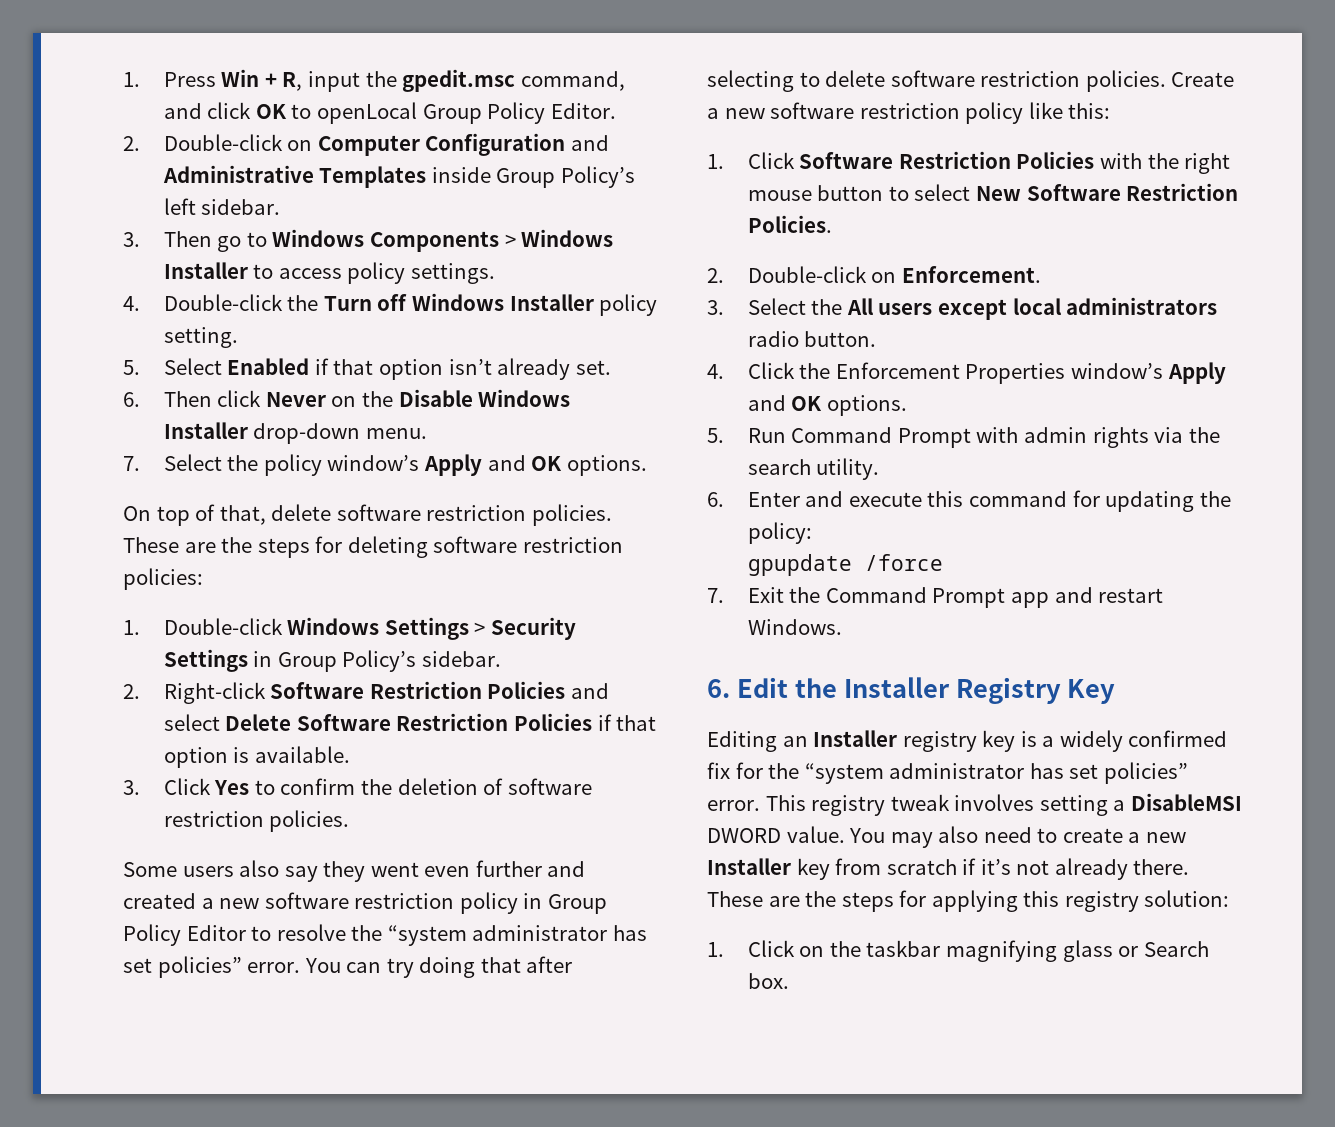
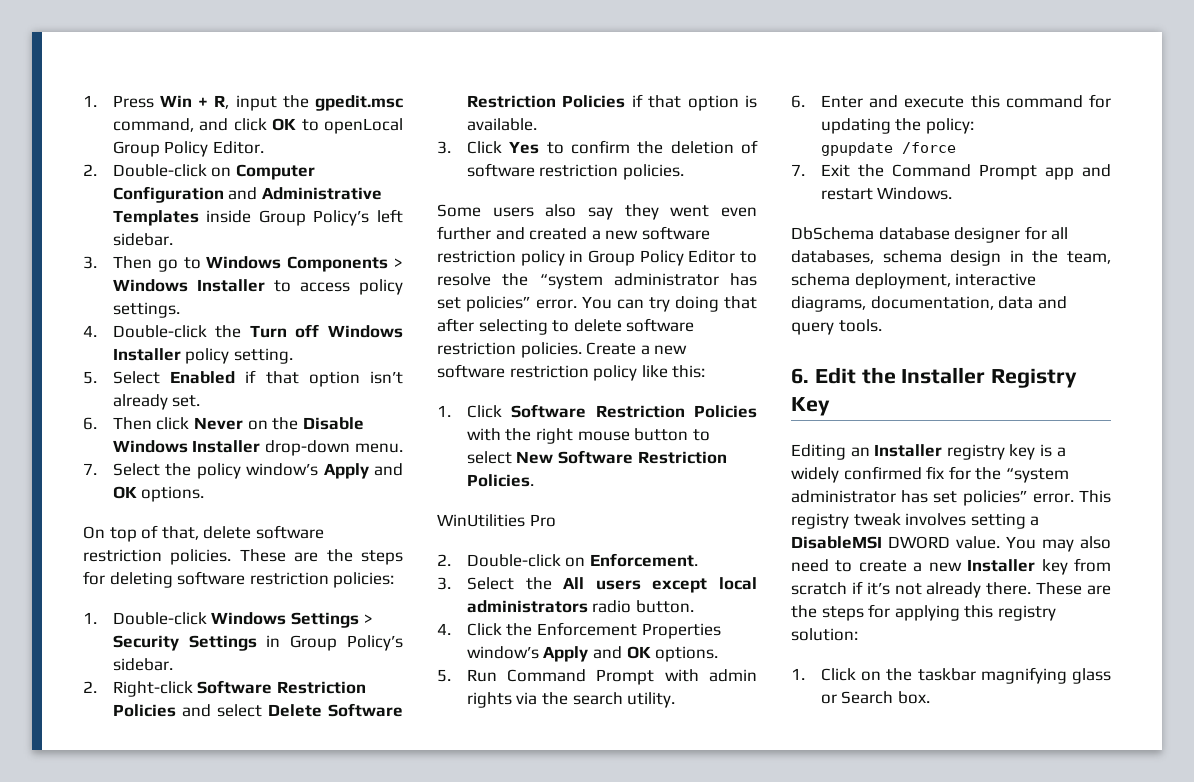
(832, 224) none -> [437,514,556,527] // WinUtilities Pro
(842, 627) none -> [791,226,1069,243] [791,250,1111,266] [791,273,1037,289] [791,296,1067,312] [791,319,882,335] // DbSchema database designer for all databases, schema design in the team, schema deployment, interactive diagrams, documentation, data and query tools.

